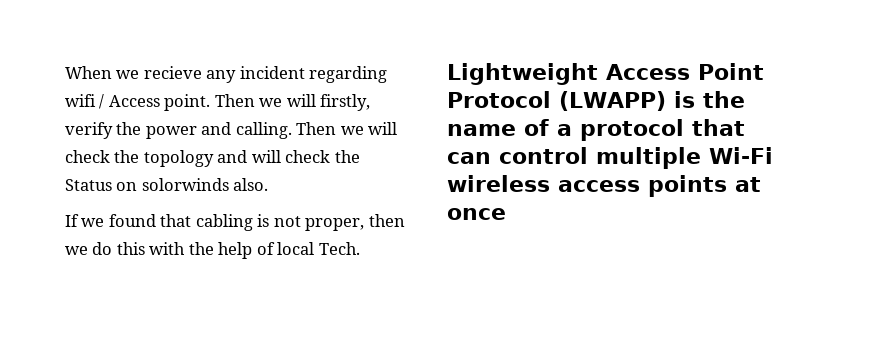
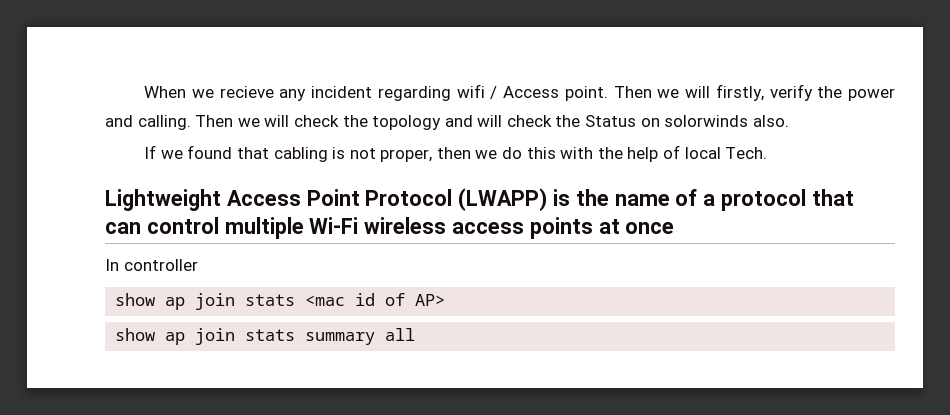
(506, 214) none -> [105,259,198,271] [115,293,446,310] [115,328,416,345] // In controller // show ap join stats <mac id of AP> // show ap join stats summary all

